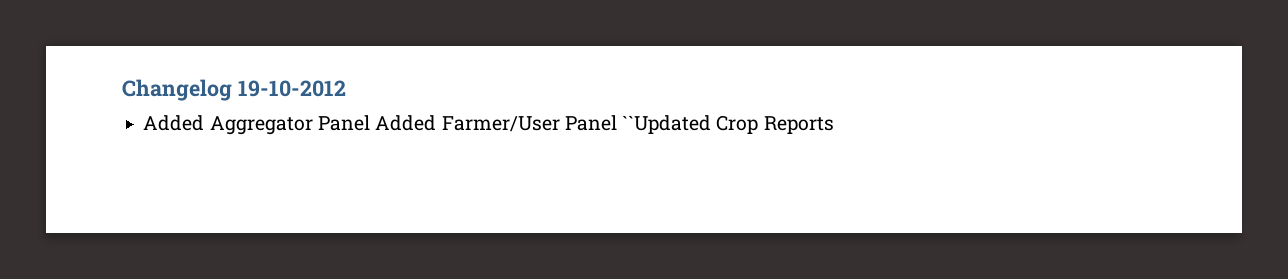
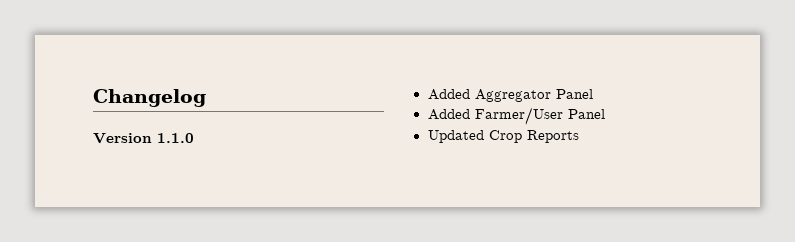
[237,80,346,97] 19-10-2012 -> [93,133,194,144] // Version 1.1.0
(370, 123) none -> (593, 94) //
[622,115,712,134] ``Updated -> [427,130,484,143] // Updated

